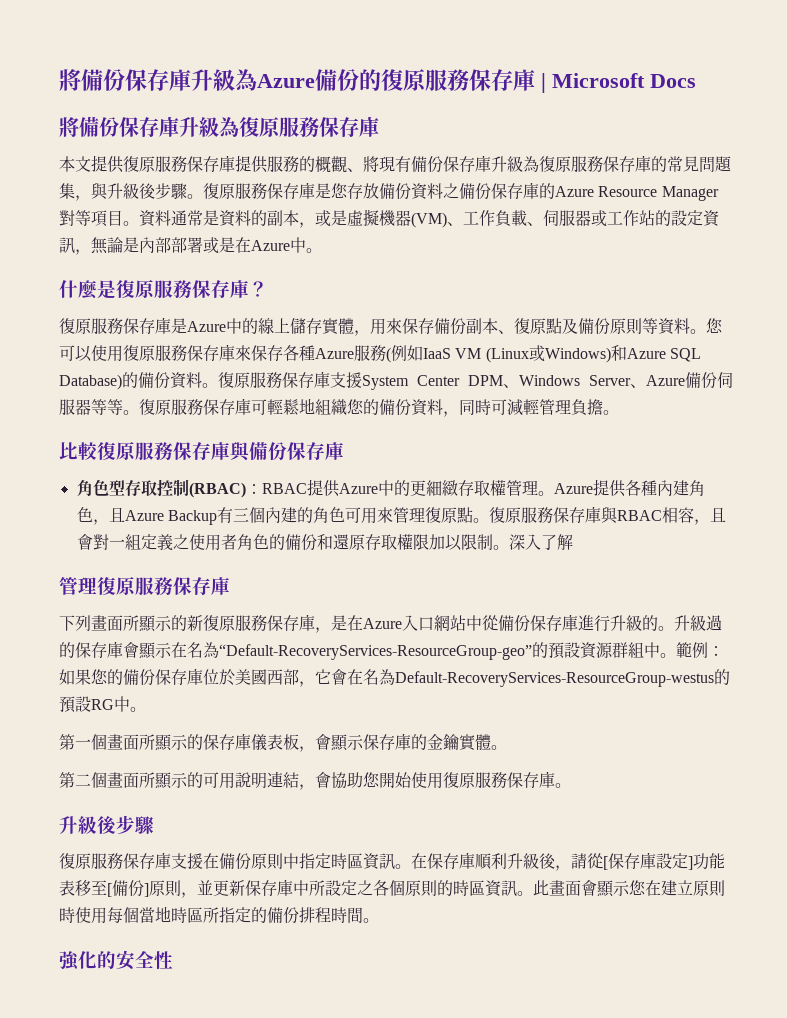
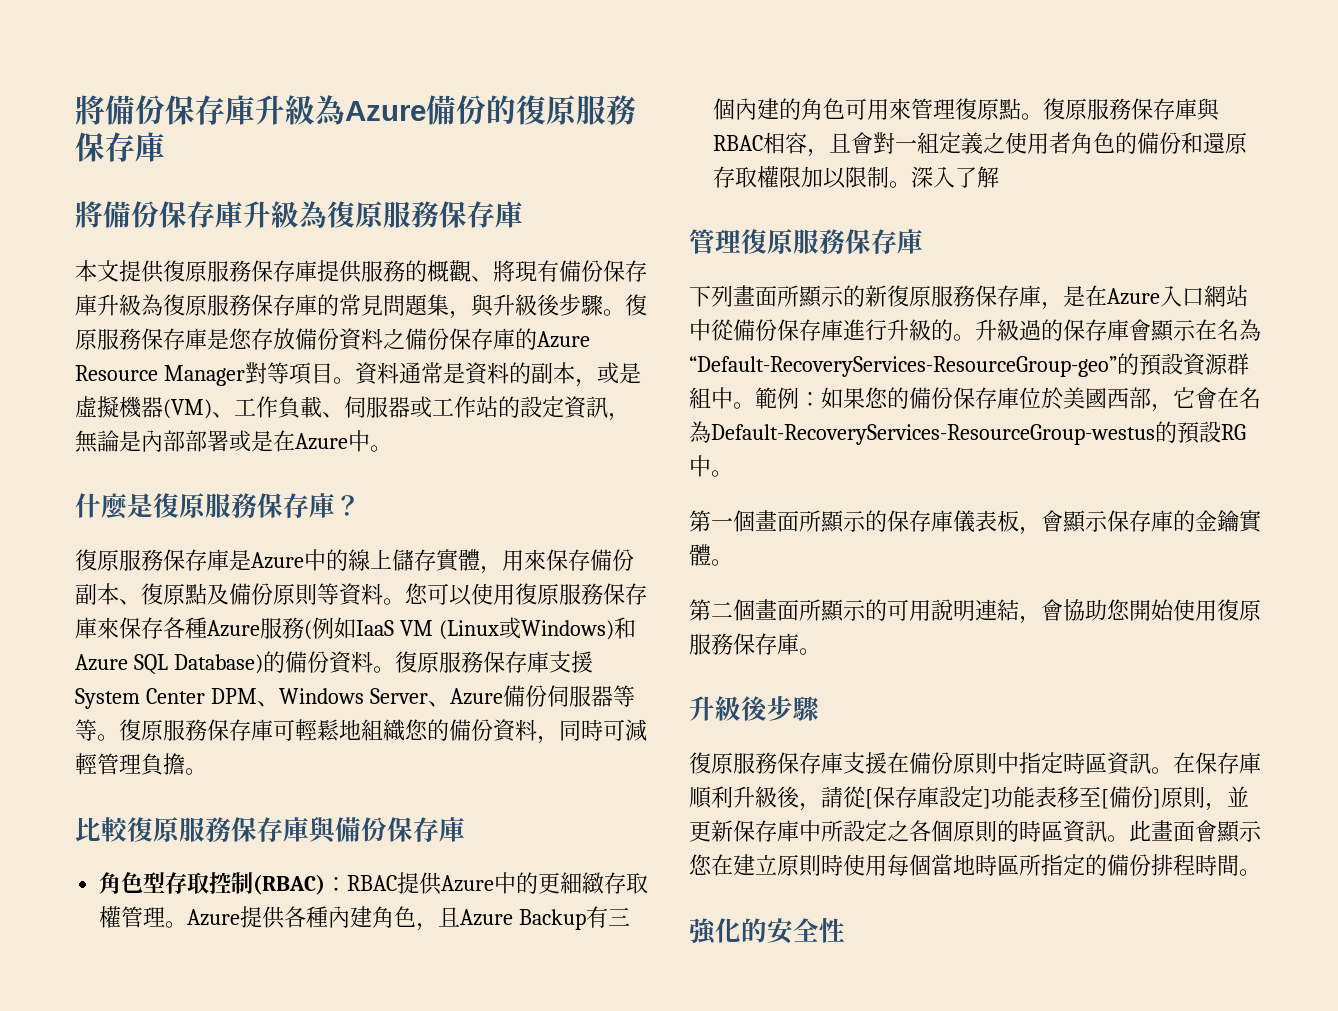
[541,73,696,93] | Microsoft Docs -> (165, 147) none

